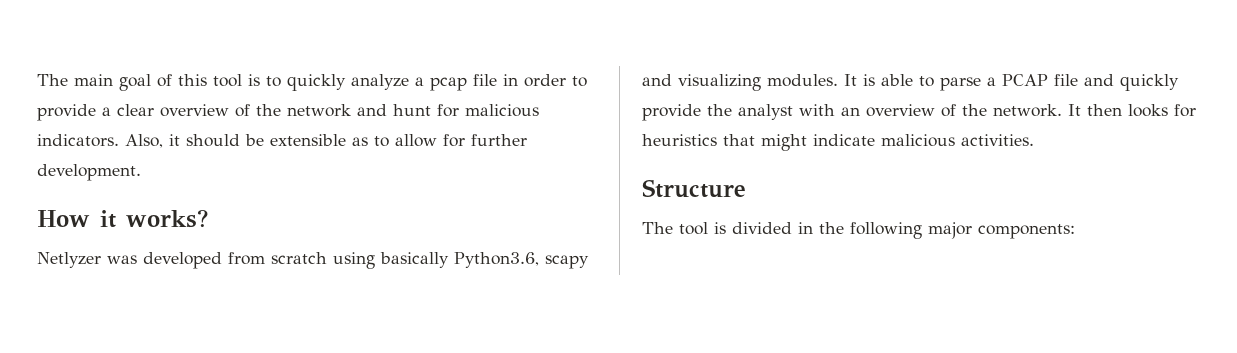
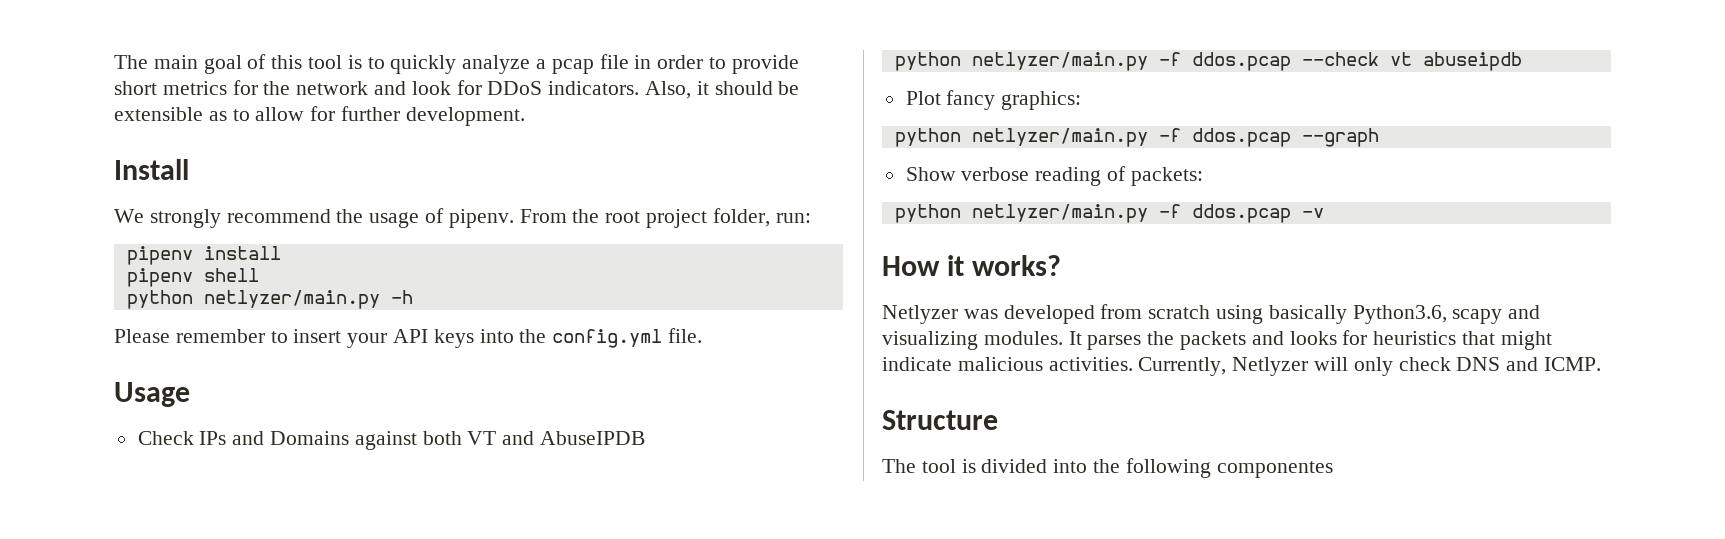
[102,104,539,117] a clear overview of the network and hunt for malicious -> [114,80,543,95] short metrics for the network and look for DDoS
(141, 172) none -> [114,159,189,180] [114,208,811,228] [126,246,281,265] [126,268,259,287] [126,290,413,309] [114,328,703,348] [114,382,190,407] [137,431,646,450] [894,52,1522,71] [905,90,1082,110] [894,128,1379,147] [905,166,1203,186] [894,204,1324,223] // Install // We strongly recommend the usage of pipenv. From the root project folder, run: // pipenv install // pipenv shell // python netlyzer/main.py -h // Please remember to insert your API keys into the config.yml file. // Usage // Check IPs and Domains against both VT and AbuseIPDB // python netlyzer/main.py -f ddos.pcap --check vt abuseipdb // Plot fancy graphics: // python netlyzer/main.py -f ddos.pcap --graph // Show verbose reading of packets: // python netlyzer/main.py -f ddos.pcap -v
[863,74,1179,91] [642,104,1122,121] is able to parse a PCAP file and quickly provide the analyst with an overview of the network. It then -> [1087,331,1284,350] parses the packets and
(1034, 140) none -> [1138,357,1602,376] Currently, Netlyzer will only check DNS and ICMP.
[798,222,813,234] in -> [1053,459,1088,473] into
[928,222,1075,239] major components: -> [1216,461,1333,478] componentes

